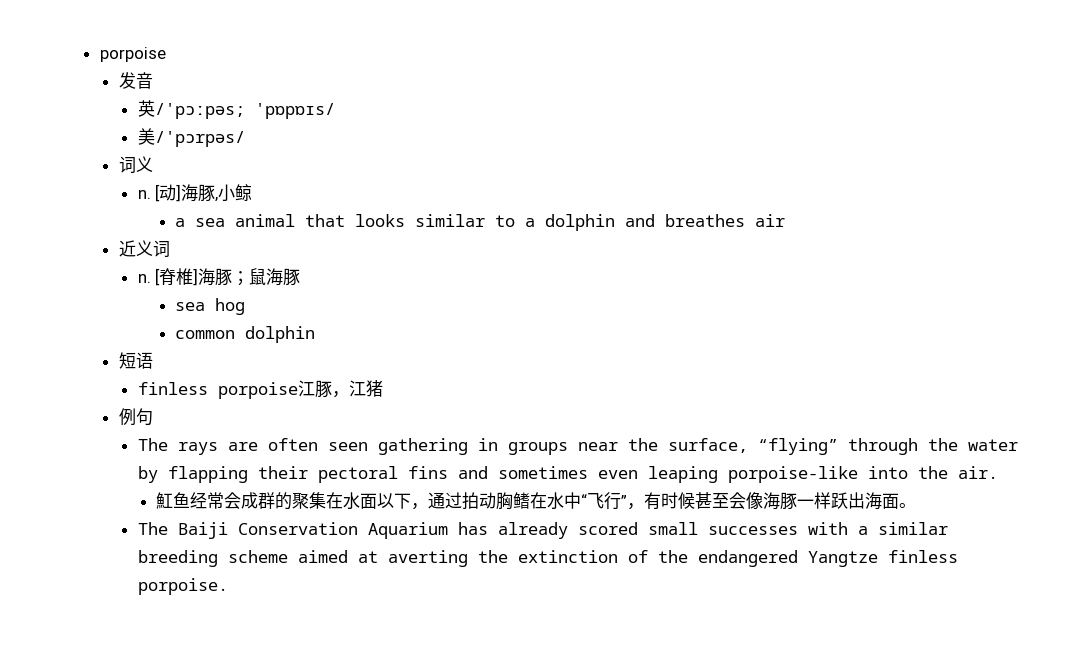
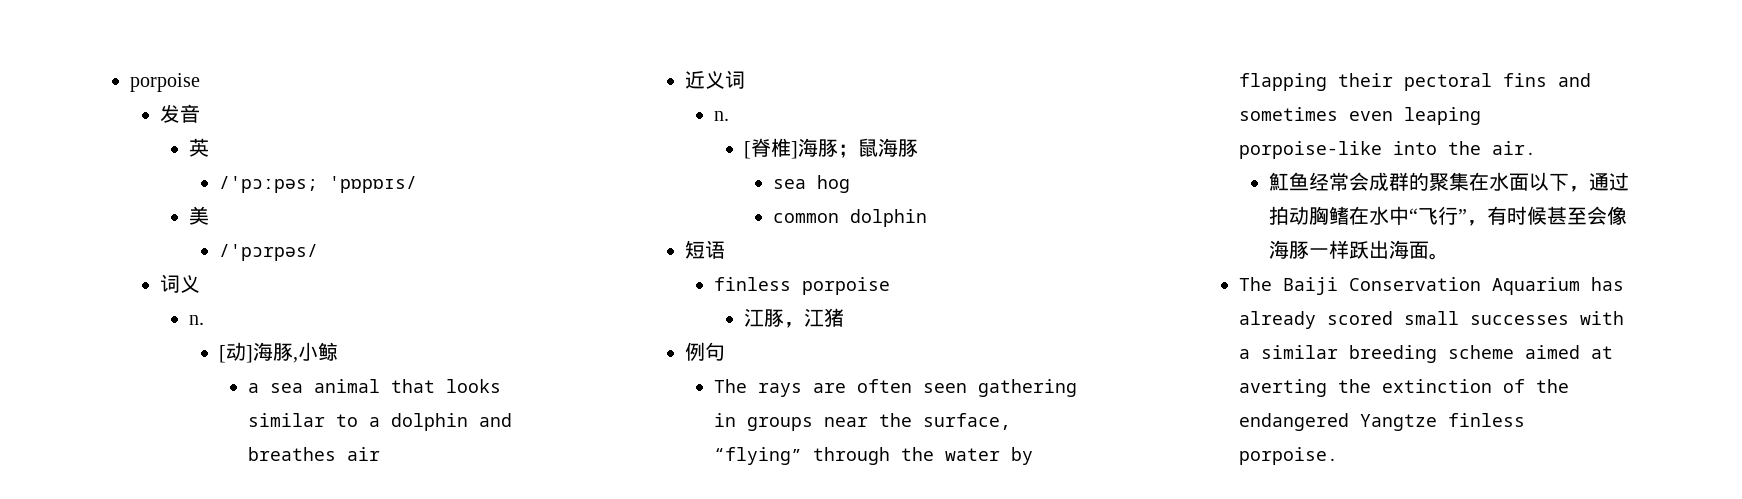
(155, 108) none -> (210, 147) //
(155, 136) none -> (210, 215) //
(151, 194) none -> (205, 320) //
(151, 278) none -> (730, 116) //
(298, 390) none -> (891, 286) //

